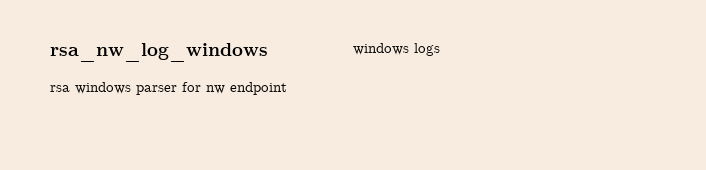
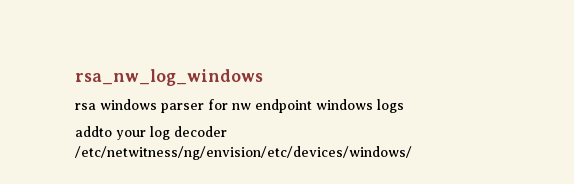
(440, 49) none -> [75,126,227,140] [75,146,412,160] // addto your log decoder /etc/netwitness/ng/envision/etc/devices/windows/

